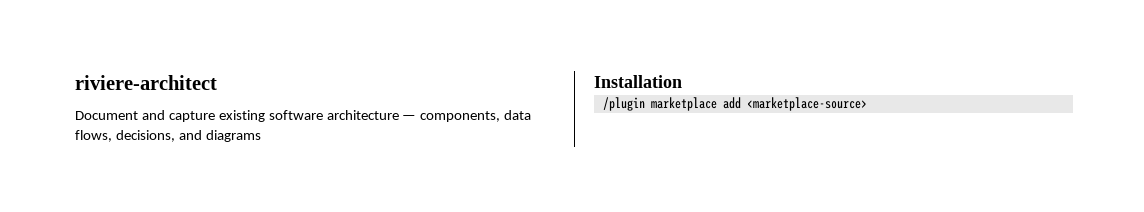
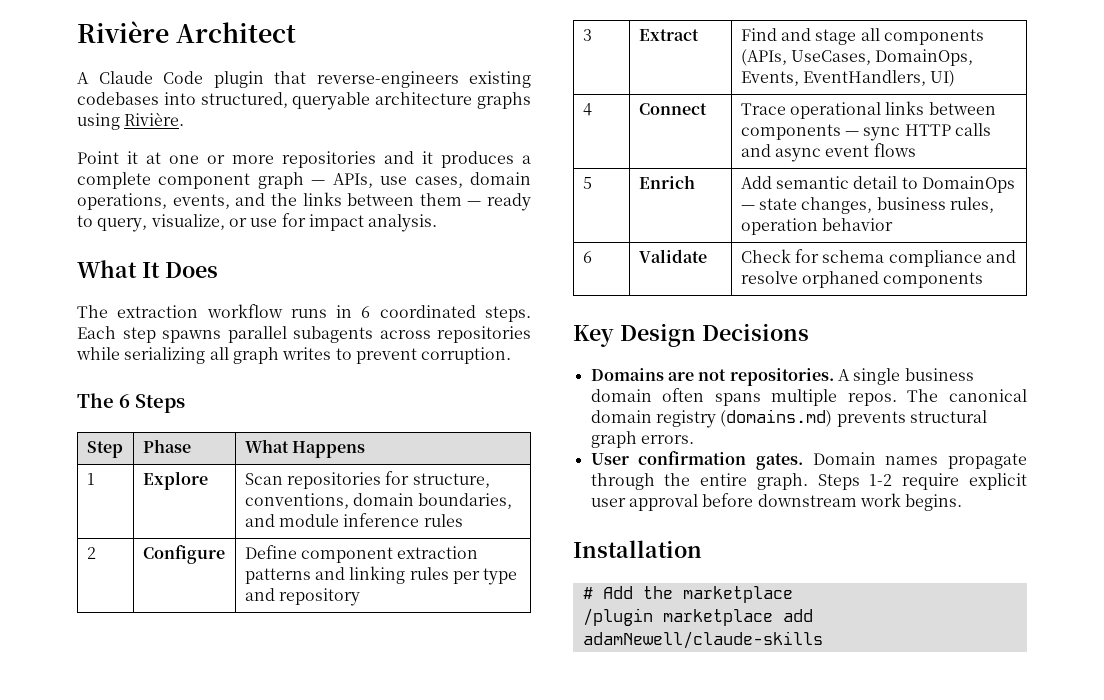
[75,75,217,90] [75,110,532,122] [75,130,261,142] [594,75,682,88] riviere-architect // Document and capture existing software architecture — components, data flows, decisions, and diagrams // Installation -> [77,21,296,43] [77,71,531,88] [77,92,531,110] [77,112,185,130] [77,151,531,168] [77,172,531,189] [77,192,531,211] [77,213,438,232] [77,260,218,278] [77,304,531,322] [77,326,531,343] [76,347,512,364] [77,393,185,413] [86,441,123,458] [142,439,191,453] [244,439,365,458] [86,473,95,485] [142,471,208,490] [244,471,490,489] [244,493,513,509] [244,513,463,527] [86,547,96,559] [142,545,225,564] [244,545,479,563] [244,566,518,585] [244,588,360,606] [582,29,592,41] [638,29,699,41] [740,28,984,45] [740,49,974,66] [740,70,956,87] [582,103,592,116] [638,103,707,115] [740,101,996,119] [740,123,991,141] [740,143,916,162] [582,177,592,189] [638,175,695,189] [740,176,1015,193] [740,197,994,214] [740,218,893,235] [582,251,592,263] [638,249,707,263] [740,249,1016,267] [740,271,984,288] [573,323,809,347] [590,368,974,386] [590,388,1027,406] [590,409,987,428] [590,431,694,448] [590,451,1027,470] [590,473,1027,490] [590,493,963,511] [573,540,702,558] [582,586,793,603] Rivière Architect // A Claude Code plugin that reverse-engineers existing codebases into structured, queryable architecture graphs using Rivière. // Point it at one or more repositories and it produces a complete component graph — APIs, use cases, domain operations, events, and the links between them — ready to query, visualize, or use for impact analysis. // What It Does // The extraction workflow runs in 6 coordinated steps. Each step spawns parallel subagents across repositories while serializing all graph writes to prevent corruption. // The 6 Steps // Step | Phase | What Happens // 1 | Explore | Scan repositories for structure, conventions, domain boundaries, and module inference rules // 2 | Configure | Define component extraction patterns and linking rules per type and repository // 3 | Extract | Find and stage all components (APIs, UseCases, DomainOps, Events, EventHandlers, UI) // 4 | Connect | Trace operational links between components — sync HTTP calls and async event flows // 5 | Enrich | Add semantic detail to DomainOps — state changes, business rules, operation behavior // 6 | Validate | Check for schema compliance and resolve orphaned components // Key Design Decisions // Domains are not repositories. A single business domain often spans multiple repos. The canonical domain registry (domains.md) prevents structural graph errors. // User confirmation gates. Domain names propagate through the entire graph. Steps 1-2 require explicit user approval before downstream work begins. // Installation // # Add the marketplace
[746,97,867,111] <marketplace-source> -> [582,631,823,649] adamNewell/claude-skills

